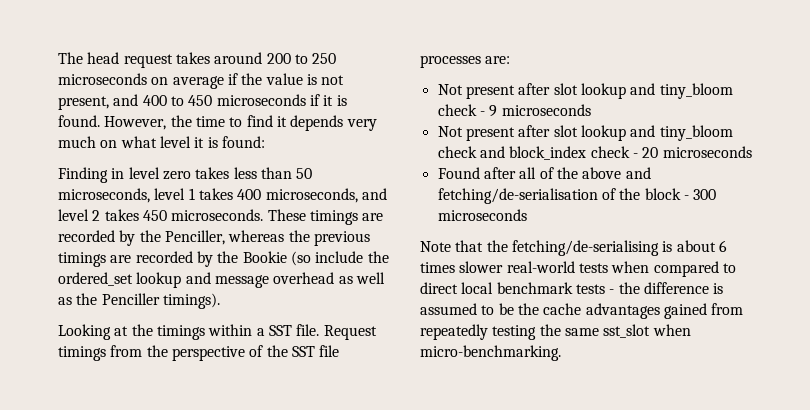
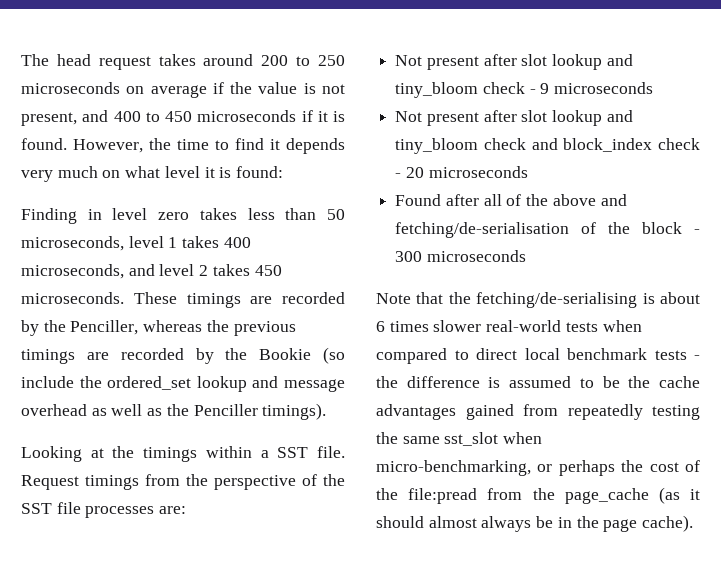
[420,345,561,361] micro-benchmarking. -> [376,460,700,476] [376,487,700,504] [376,515,694,532] micro-benchmarking, or perhaps the cost of the file:pread from the page_cache (as it should almost always be in the page cache).

